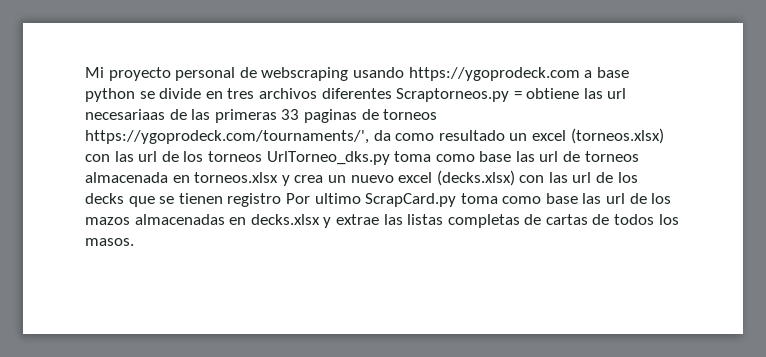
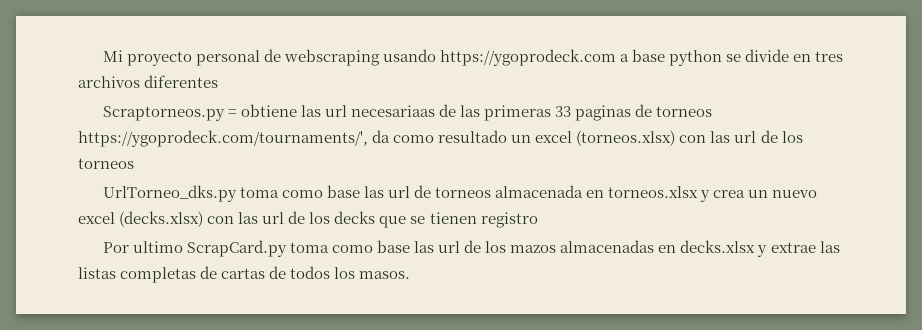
(392, 93) none -> (219, 81) //
(262, 156) none -> (134, 163) //
(282, 200) none -> (538, 220) //

